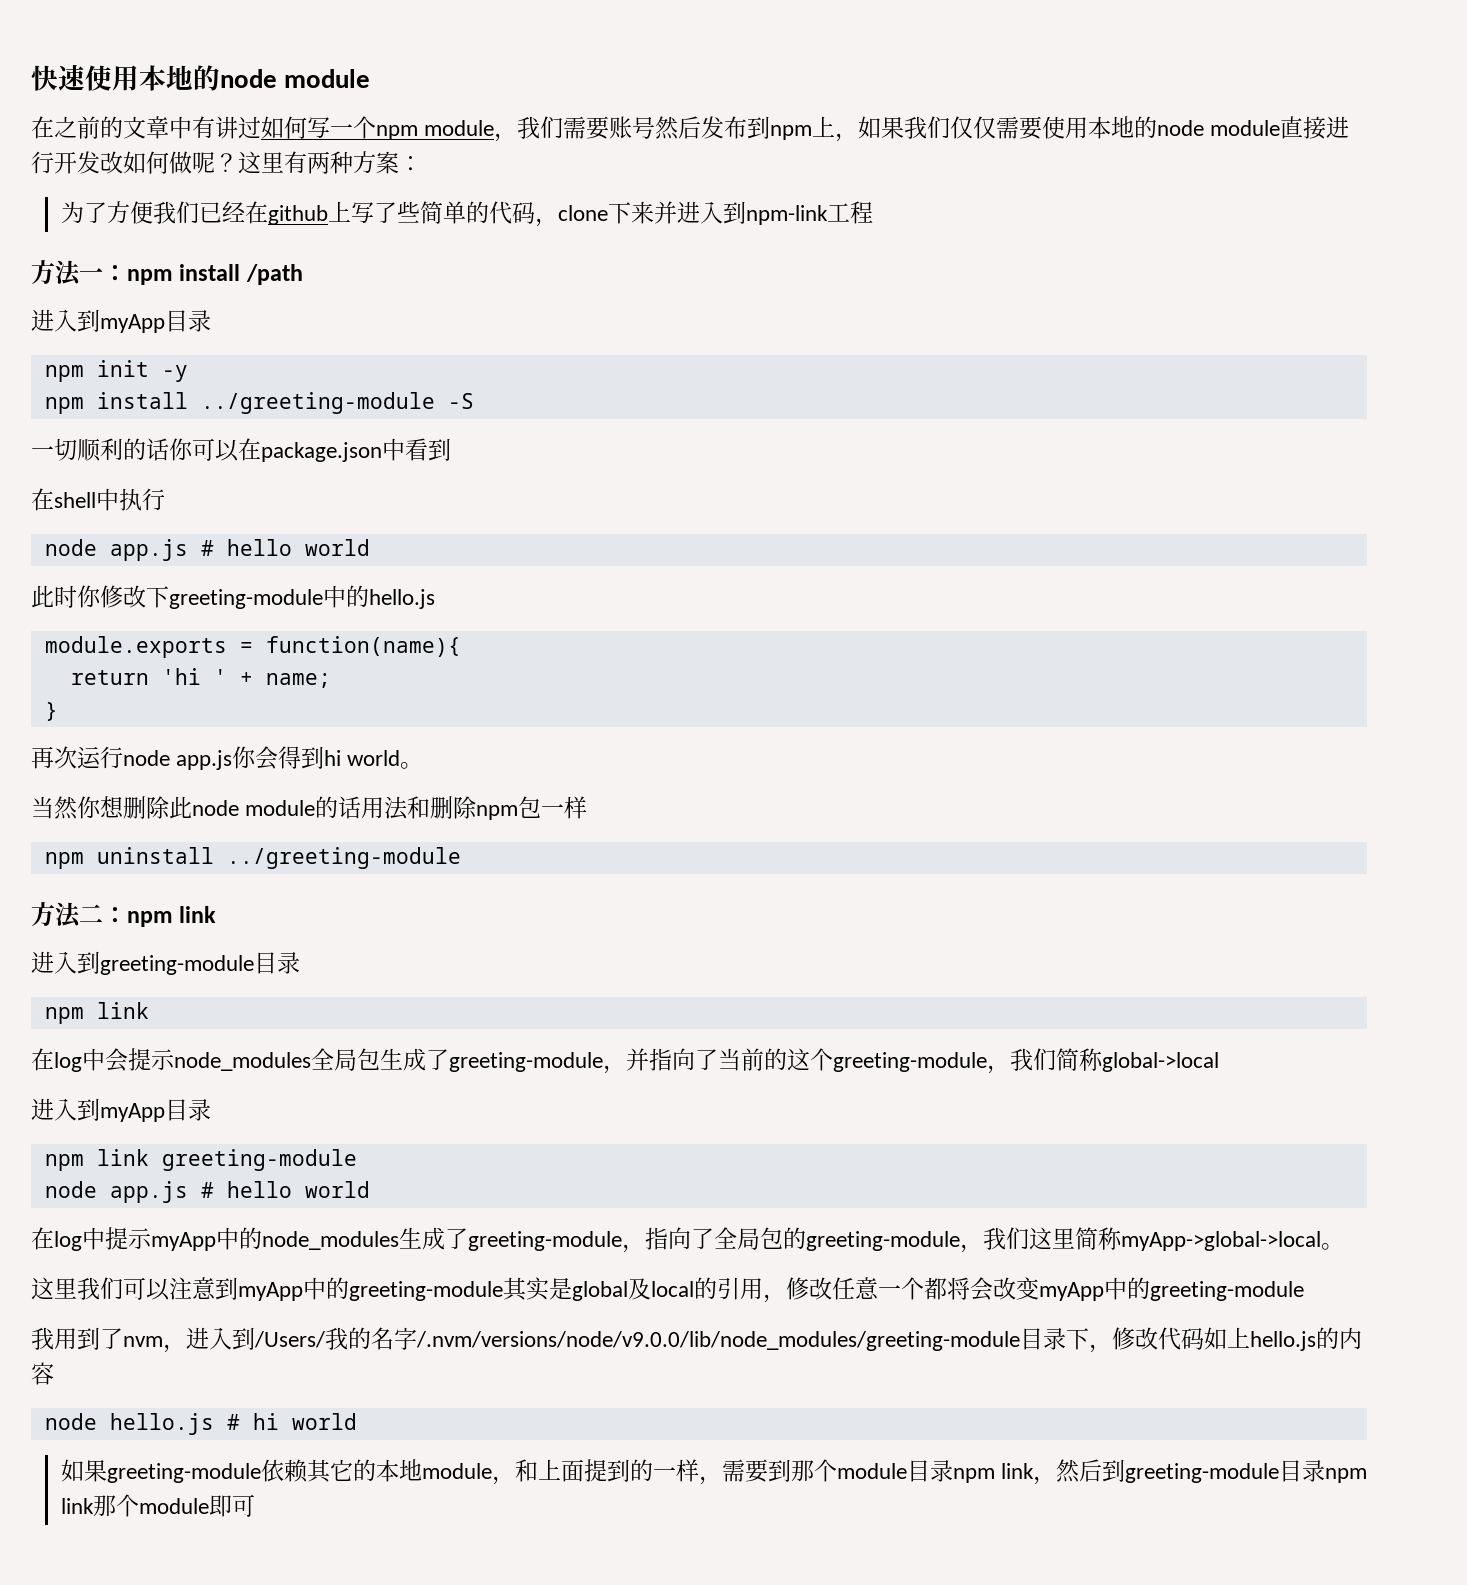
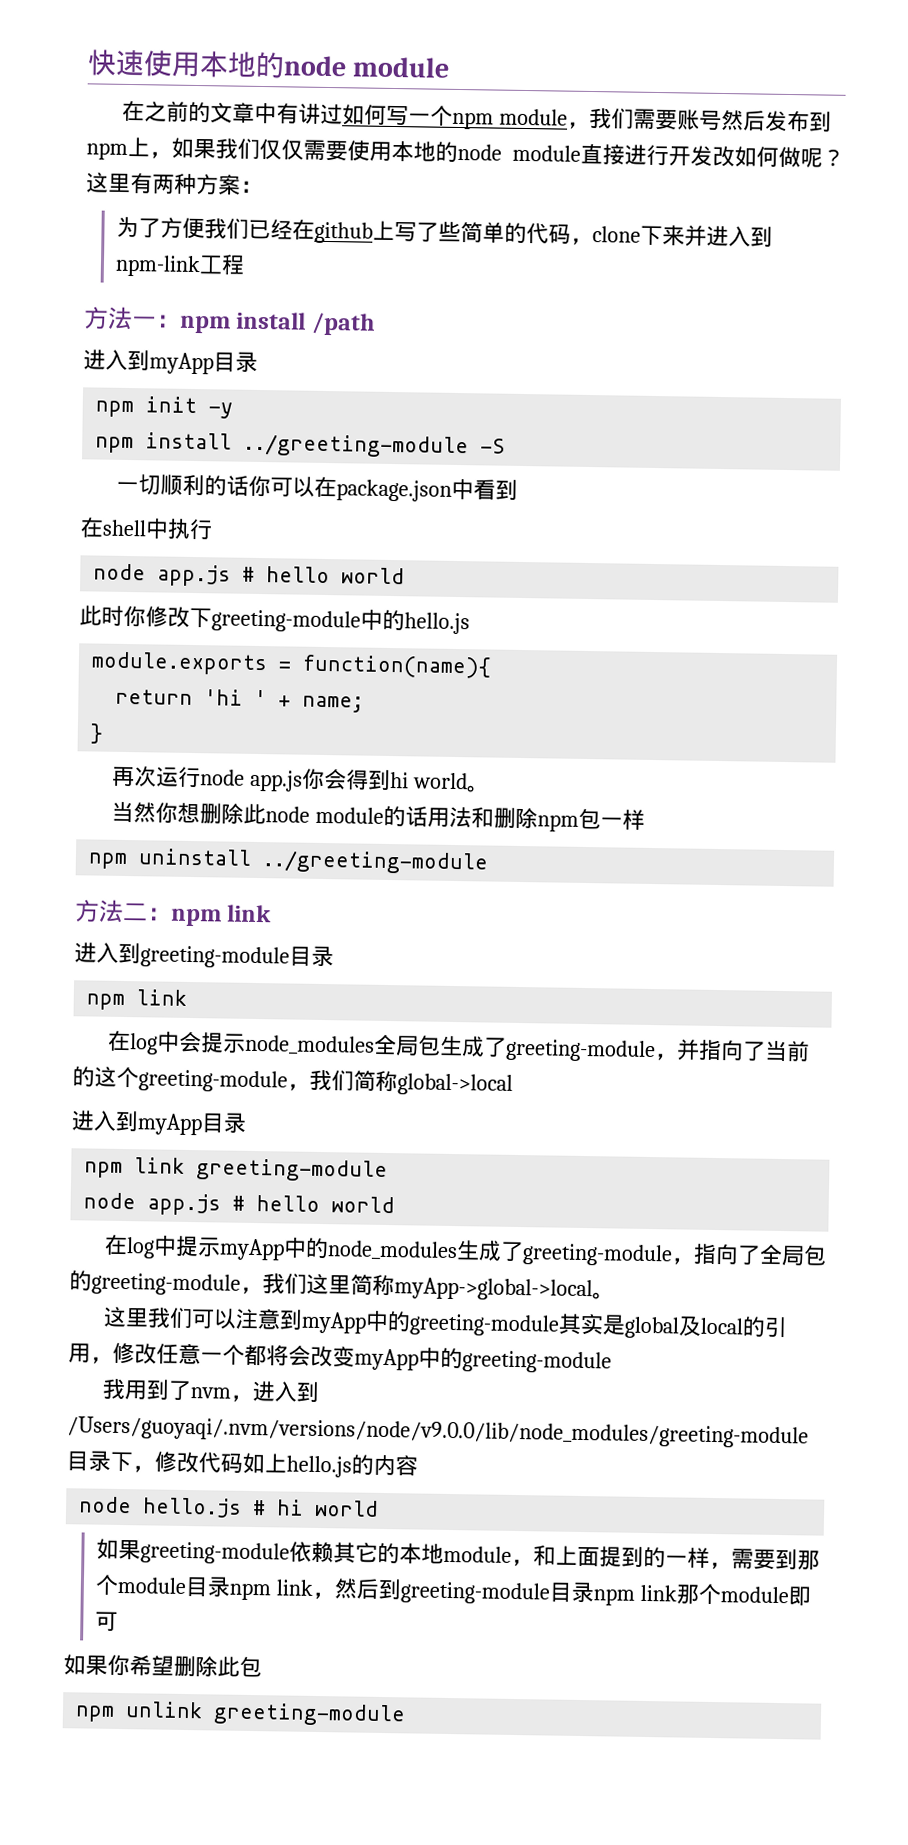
[254,1327,1020,1351] /Users/我的名字/.nvm/versions/node/v9.0.0/lib/node_modules/greeting-module -> [67,1416,809,1449] /Users/guoyaqi/.nvm/versions/node/v9.0.0/lib/node_modules/greeting-module
(255, 1505) none -> [63,1654,262,1678] [75,1701,407,1727] // 如果你希望删除此包 // npm unlink greeting-module

